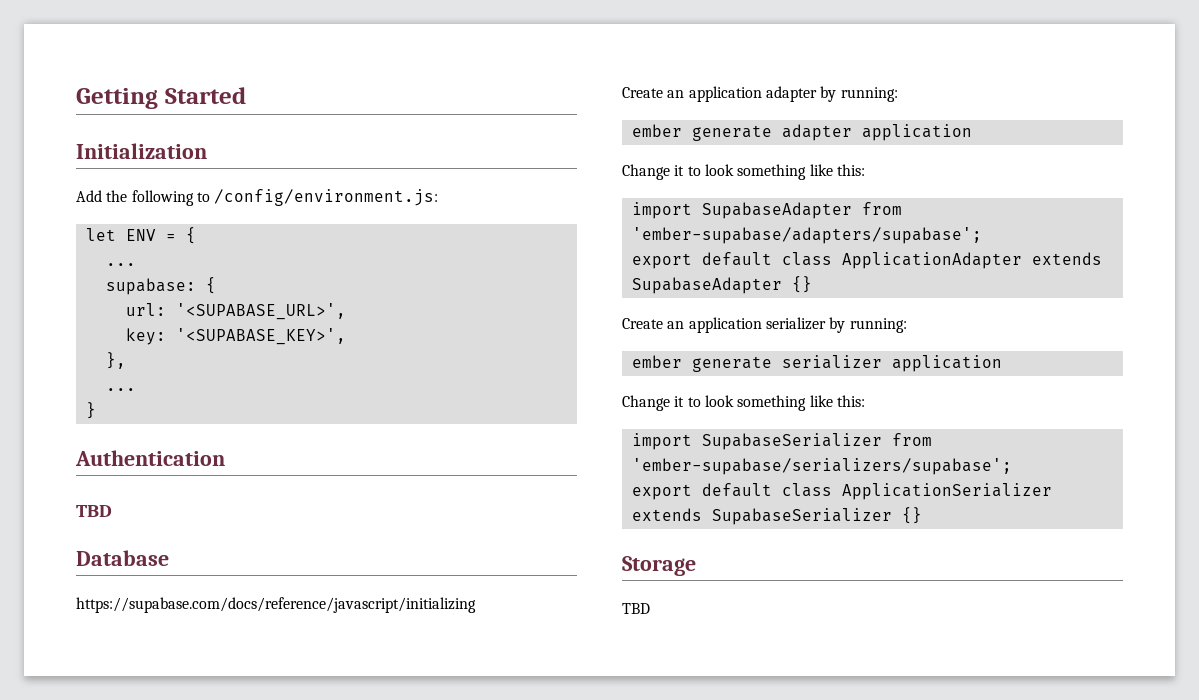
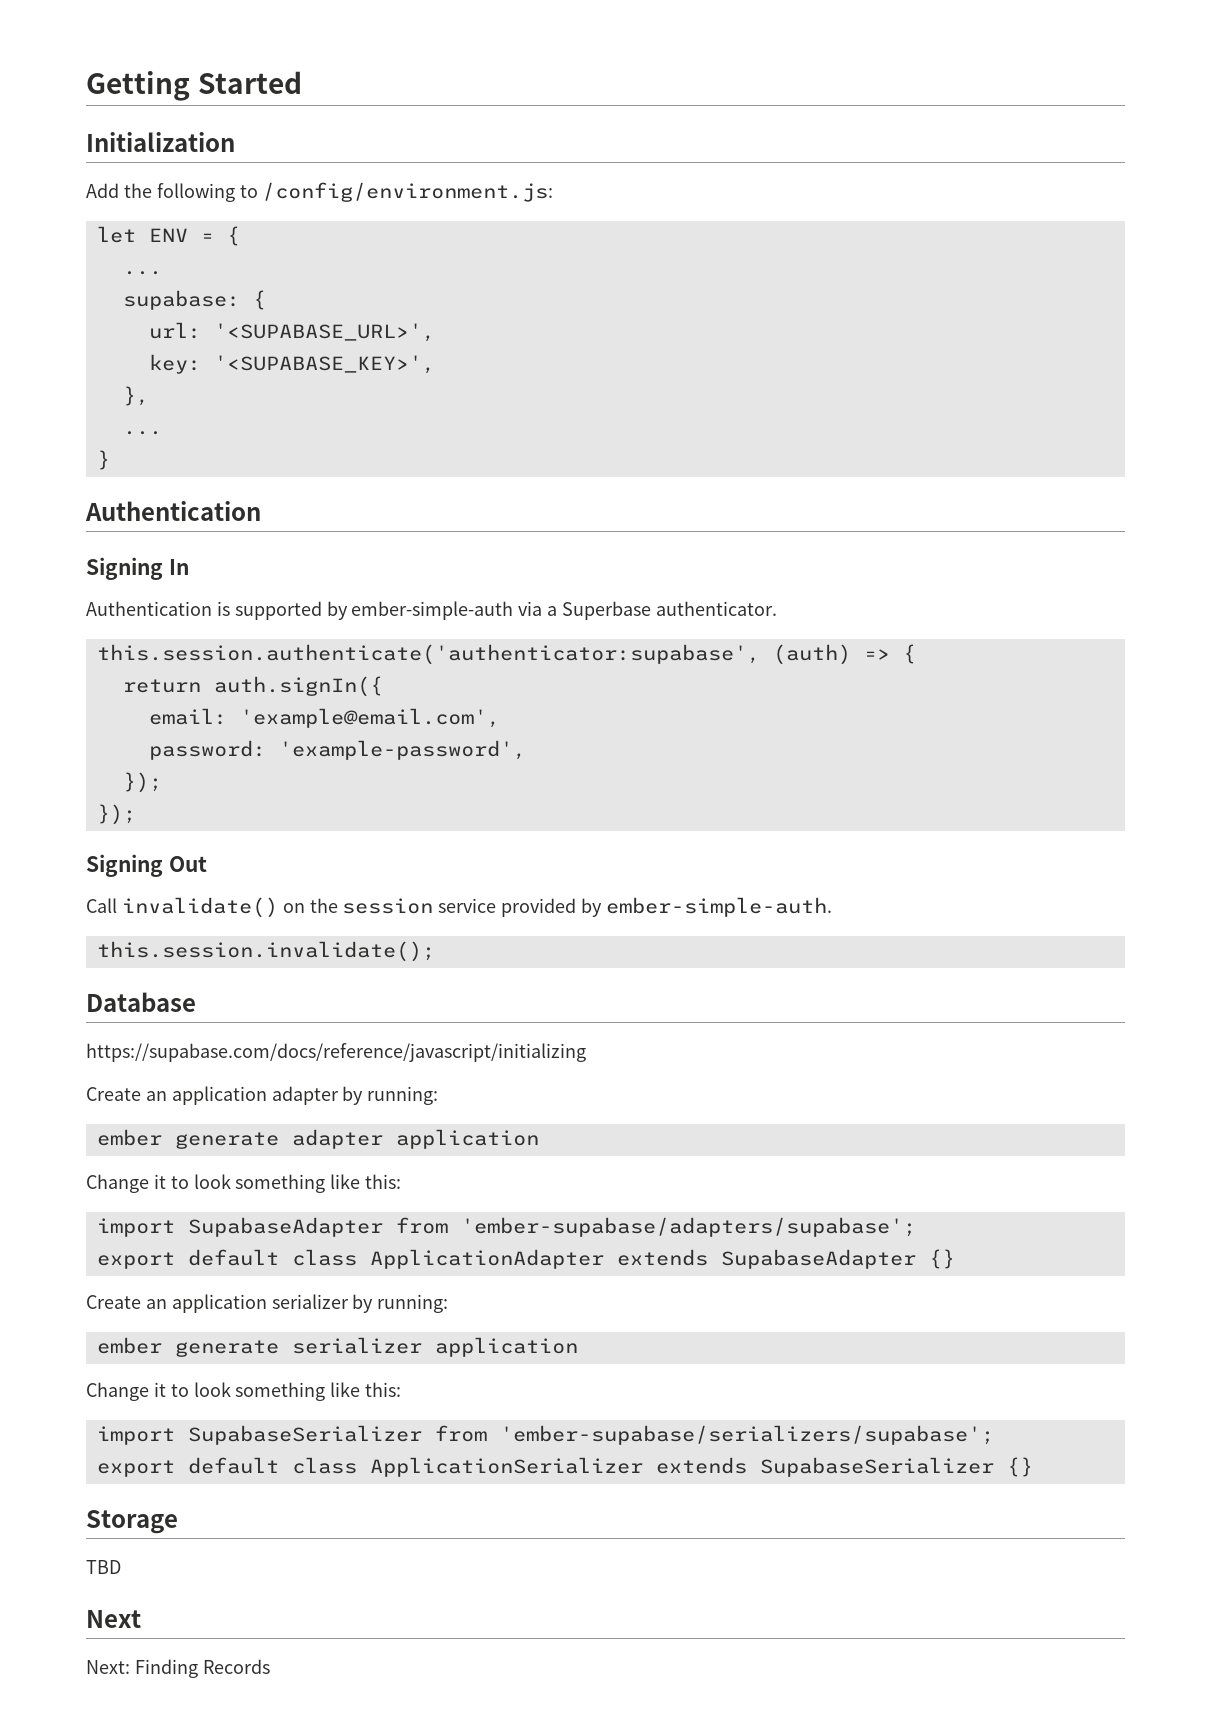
[76,505,112,517] TBD -> [86,557,189,580] [86,601,777,620] [96,644,916,665] [122,676,383,697] [148,708,500,728] [148,740,526,760] [122,772,162,793] [96,804,136,825] [86,854,207,877] [86,897,832,918] [96,941,435,962] Signing In // Authentication is supported by ember-simple-auth via a Superbase authenticator. // this.session.authenticate('authenticator:supabase', (auth) => { // return auth.signIn({ // email: 'example@email.com', // password: 'example-password', // }); // }); // Signing Out // Call invalidate() on the session service provided by ember-simple-auth. // this.session.invalidate();
(650, 608) none -> [86,1610,141,1628] [86,1659,270,1678] // Next // Next: Finding Records

